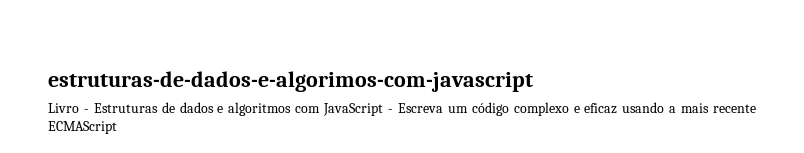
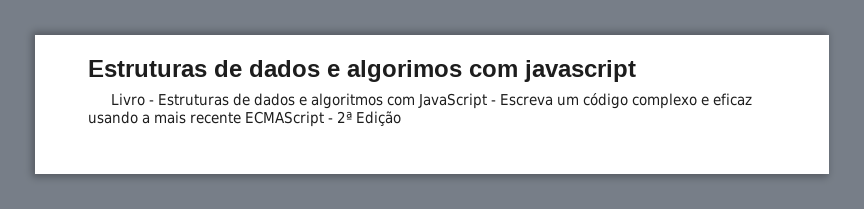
[48,71,533,92] estruturas-de-dados-e-algorimos-com-javascript -> [88,60,636,82] Estruturas de dados e algorimos com javascript
(117, 127) none -> [328,111,401,126] - 2ª Edição

